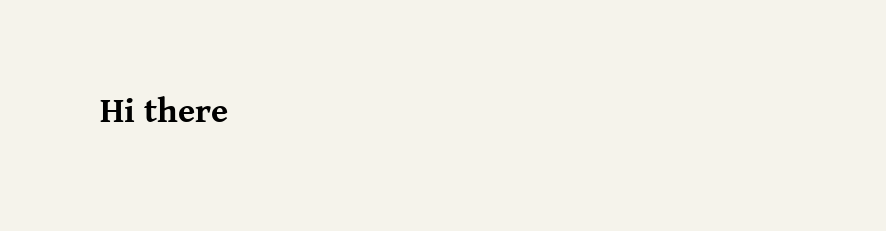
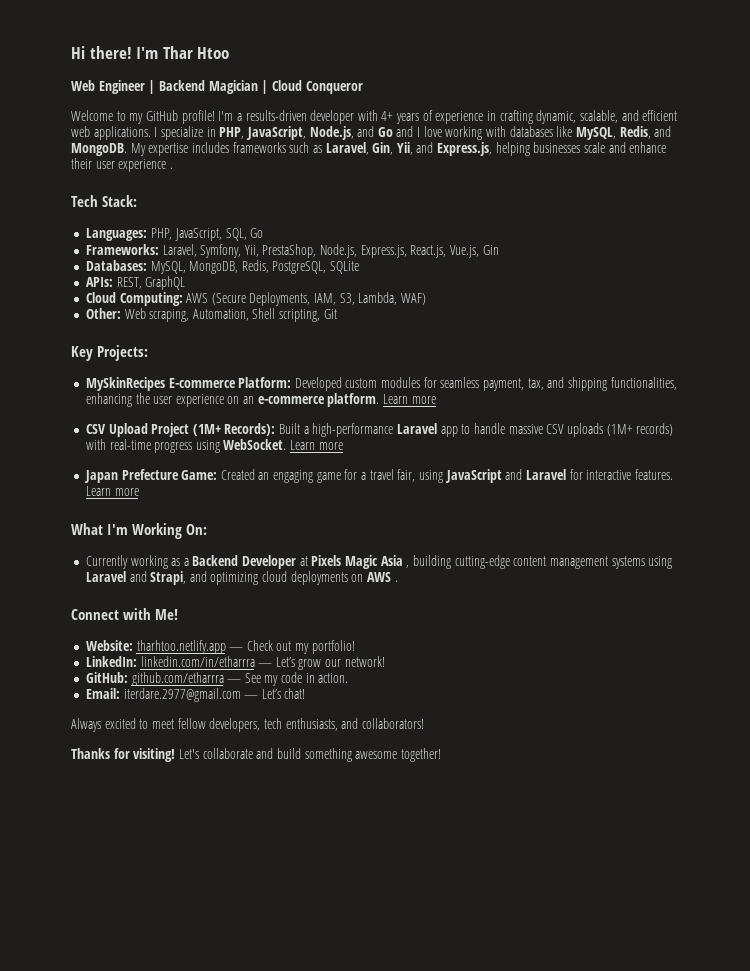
[144,96,229,122] there -> [89,46,230,59] [71,80,363,94] [71,110,678,124] [71,126,672,140] [71,142,667,156] [71,158,173,172] [71,195,137,207] [85,228,264,241] [85,244,499,258] [85,260,360,274] [85,276,186,290] [85,292,427,306] [85,308,337,322] [71,345,148,361] [85,377,677,391] [85,393,436,407] [85,423,674,437] [85,439,343,453] [83,469,673,483] [85,486,139,496] [71,523,207,539] [85,555,673,569] [85,571,398,585] [71,608,178,620] [85,640,355,654] [85,656,385,670] [85,672,349,686] [85,688,306,702] [71,718,424,732] [71,748,441,762] there! I'm Thar Htoo // Web Engineer | Backend Magician | Cloud Conqueror // Welcome to my GitHub profile! I'm a results-driven developer with 4+ years of experience in crafting dynamic, scalable, and efficient web applications. I specialize in PHP, JavaScript, Node.js, and Go and I love working with databases like MySQL, Redis, and MongoDB. My expertise includes frameworks such as Laravel, Gin, Yii, and Express.js, helping businesses scale and enhance their user experience . // Tech Stack: // Languages: PHP, JavaScript, SQL, Go // Frameworks: Laravel, Symfony, Yii, PrestaShop, Node.js, Express.js, React.js, Vue.js, Gin // Databases: MySQL, MongoDB, Redis, PostgreSQL, SQLite // APIs: REST, GraphQL // Cloud Computing: AWS (Secure Deployments, IAM, S3, Lambda, WAF) // Other: Web scraping, Automation, Shell scripting, Git // Key Projects: // MySkinRecipes E-commerce Platform: Developed custom modules for seamless payment, tax, and shipping functionalities, enhancing the user experience on an e-commerce platform. Learn more // CSV Upload Project (1M+ Records): Built a high-performance Laravel app to handle massive CSV uploads (1M+ records) with real-time progress using WebSocket. Learn more // Japan Prefecture Game: Created an engaging game for a travel fair, using JavaScript and Laravel for interactive features. Learn more // What I'm Working On: // Currently working as a Backend Developer at Pixels Magic Asia , building cutting-edge content management systems using Laravel and Strapi, and optimizing cloud deployments on AWS . // Connect with Me! // Website: tharhtoo.netlify.app — Check out my portfolio! // LinkedIn: linkedin.com/in/etharrra — Let’s grow our network! // GitHub: github.com/etharrra — See my code in action. // Email: iterdare.2977@gmail.com — Let’s chat! // Always excited to meet fellow developers, tech enthusiasts, and collaborators! // Thanks for visiting! Let's collaborate and build something awesome together!

